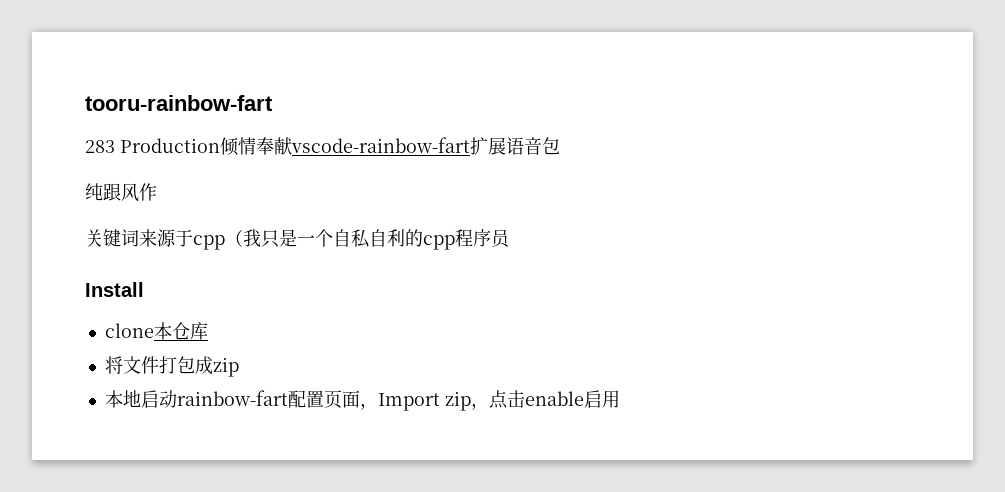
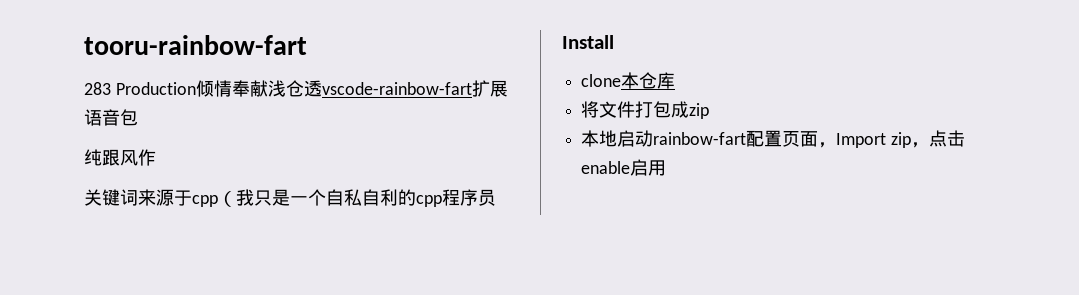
(292, 146) none -> [267,80,322,97] 浅仓透

